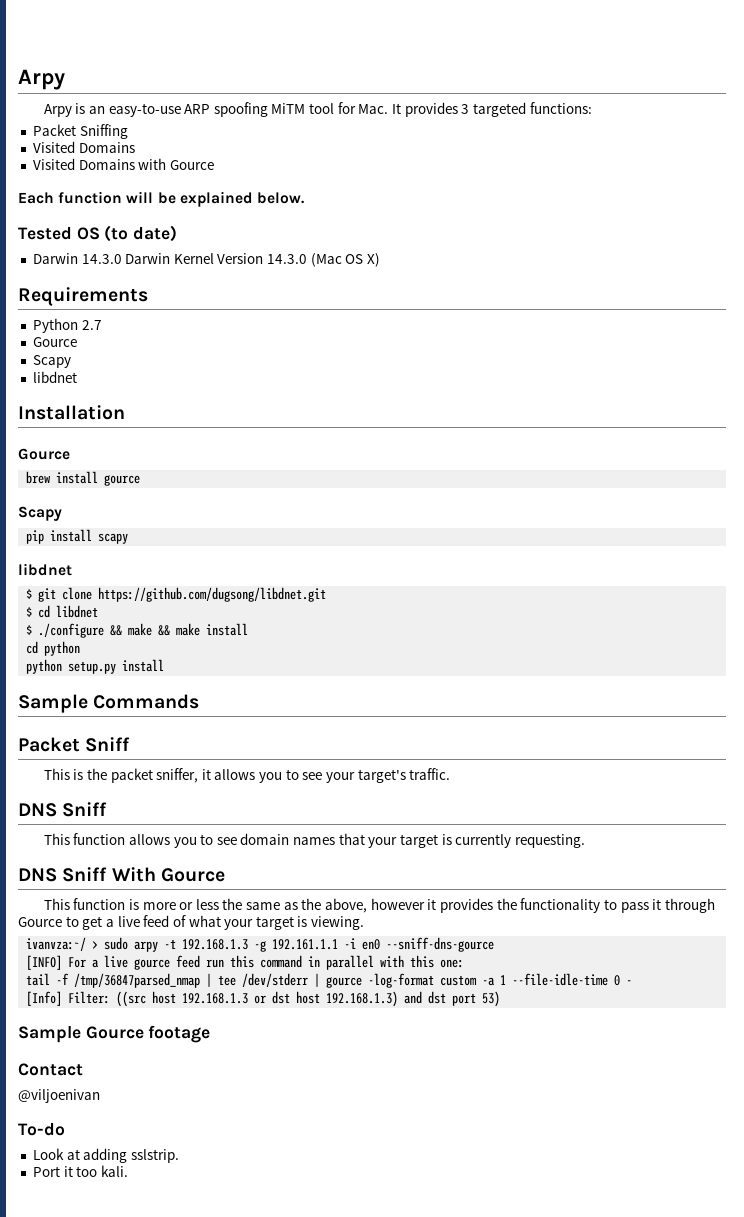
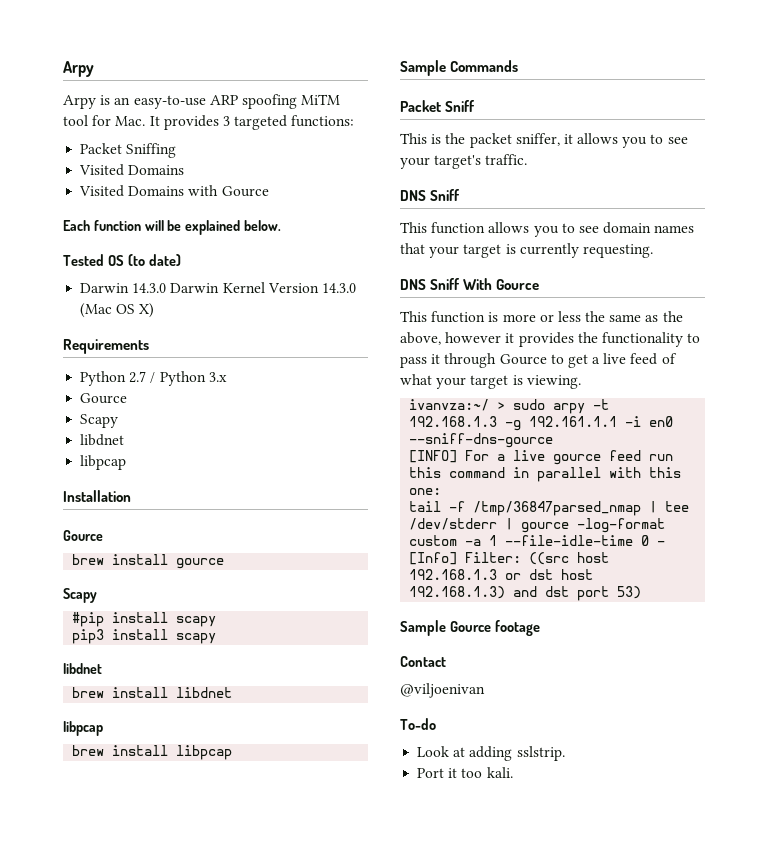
(102, 325) none -> [150,371,227,386] / Python 3.x
(77, 377) none -> [80,455,127,470] // libpcap
[26,530,45,544] pip -> [72,612,217,627] [72,629,105,644] #pip install scapy // pip3
[26,587,327,602] [26,605,99,618] [26,623,249,638] [26,641,81,656] [26,659,165,674] $ git clone https://github.com/dugsong/libdnet.git // $ cd libdnet // $ ./configure && make && make install // cd python // python setup.py install -> [72,687,233,698] [63,721,103,736] [72,745,233,760] brew install libdnet // libpcap // brew install libpcap

